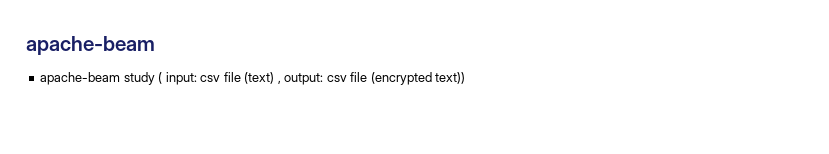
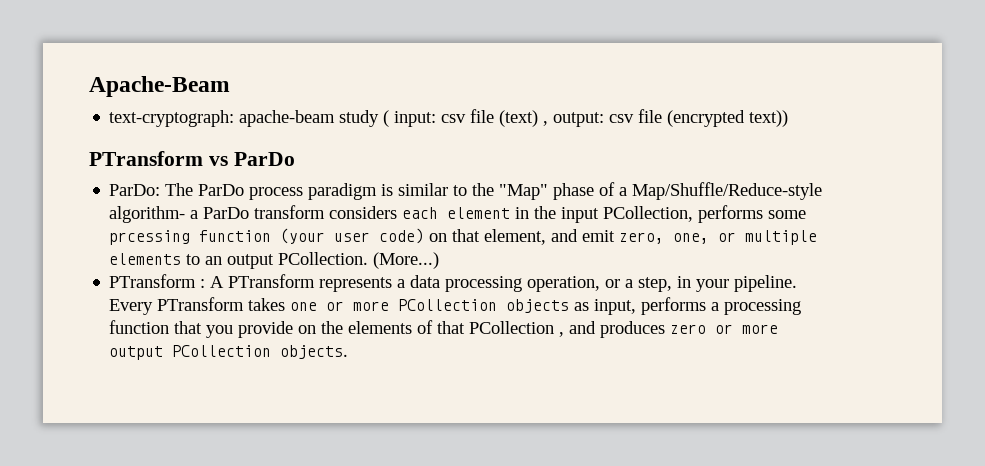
[26,36,155,55] apache-beam // -> [89,76,230,97] [109,110,235,127] Apache-Beam // text-cryptograph:
(466, 78) none -> [89,151,295,166] [109,182,823,200] [109,205,807,223] [109,228,818,245] [109,252,440,269] [109,274,798,292] [109,297,802,315] [109,320,779,338] [109,345,349,360] // PTransform vs ParDo // ParDo: The ParDo process paradigm is similar to the "Map" phase of a Map/Shuffle/Reduce-style algorithm- a ParDo transform considers each element in the input PCollection, performs some prcessing function (your user code) on that element, and emit zero, one, or multiple elements to an output PCollection. (More...) // PTransform : A PTransform represents a data processing operation, or a step, in your pipeline. Every PTransform takes one or more PCollection objects as input, performs a processing function that you provide on the elements of that PCollection , and produces zero or more output PCollection objects.

